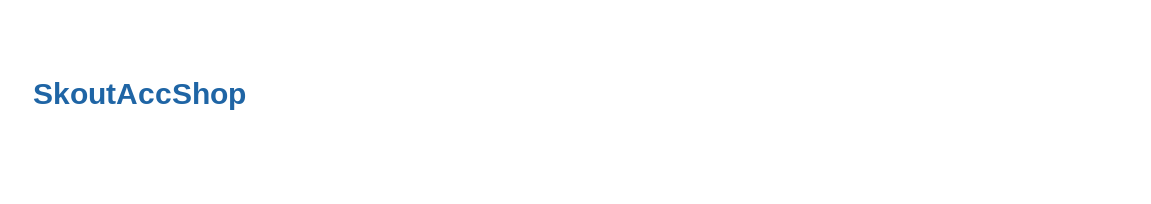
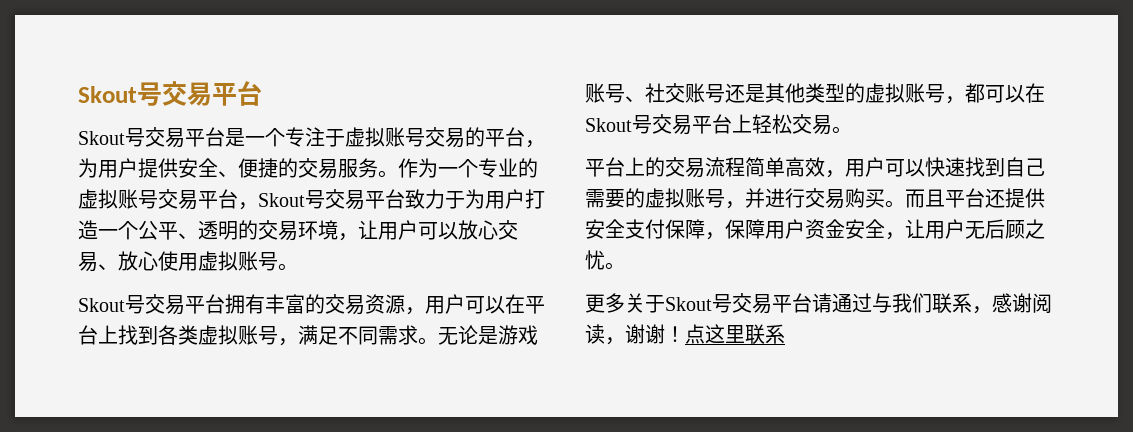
[33,82,246,110] SkoutAccShop -> [78,81,262,106] [78,127,545,148] [78,158,538,179] [78,189,545,210] [78,220,518,241] [78,251,298,272] [78,294,545,315] [78,325,538,346] [585,83,1045,104] [585,114,852,135] [585,157,1045,178] [585,188,1045,209] [585,219,1045,240] [585,250,625,270] [585,293,1052,314] [585,324,785,345] Skout号交易平台 // Skout号交易平台是一个专注于虚拟账号交易的平台，为用户提供安全、便捷的交易服务。作为一个专业的虚拟账号交易平台，Skout号交易平台致力于为用户打造一个公平、透明的交易环境，让用户可以放心交易、放心使用虚拟账号。 // Skout号交易平台拥有丰富的交易资源，用户可以在平台上找到各类虚拟账号，满足不同需求。无论是游戏账号、社交账号还是其他类型的虚拟账号，都可以在Skout号交易平台上轻松交易。 // 平台上的交易流程简单高效，用户可以快速找到自己需要的虚拟账号，并进行交易购买。而且平台还提供安全支付保障，保障用户资金安全，让用户无后顾之忧。 // 更多关于Skout号交易平台请通过与我们联系，感谢阅读，谢谢！点这里联系

